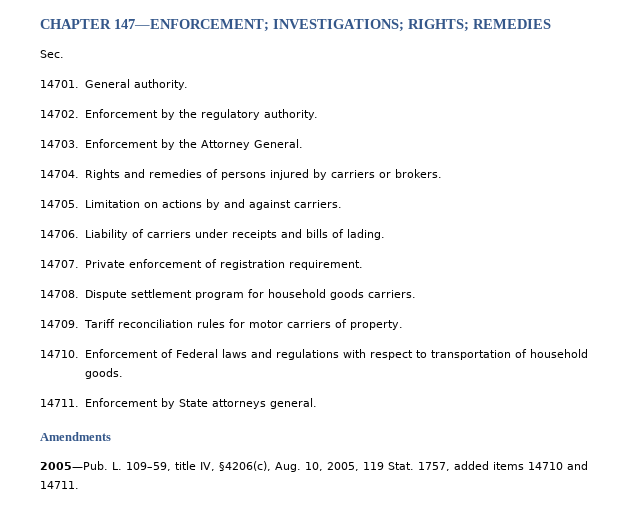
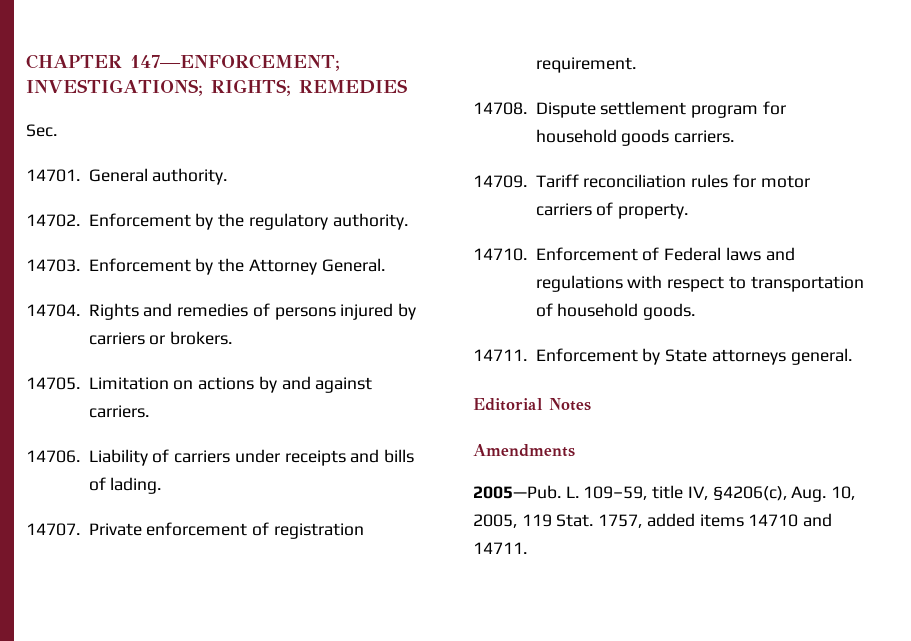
(317, 403) none -> [473,398,591,411] // Editorial Notes

